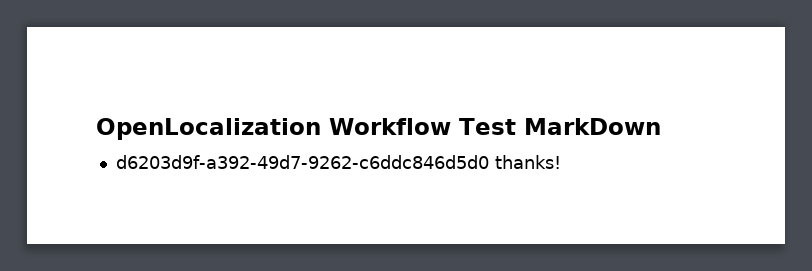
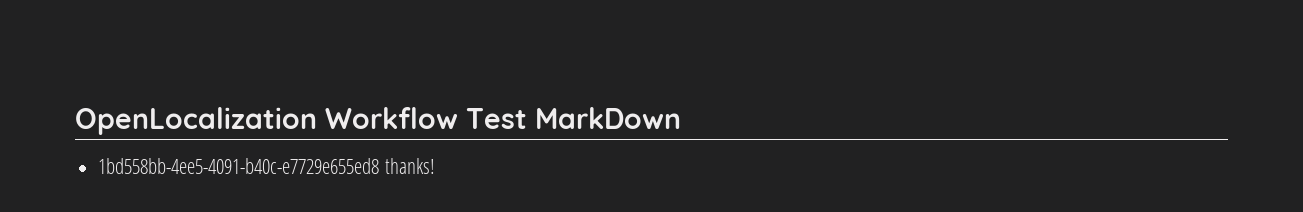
[115,155,489,169] d6203d9f-a392-49d7-9262-c6ddc846d5d0 -> [98,158,380,174] 1bd558bb-4ee5-4091-b40c-e7729e655ed8

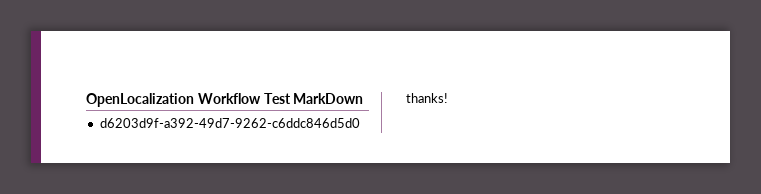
[98,158,380,174] 1bd558bb-4ee5-4091-b40c-e7729e655ed8 -> [99,118,360,128] d6203d9f-a392-49d7-9262-c6ddc846d5d0

